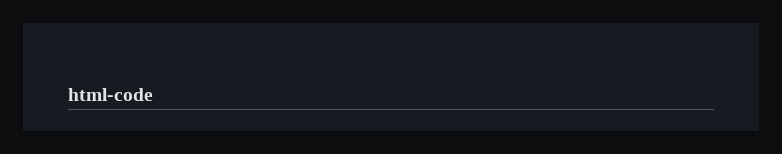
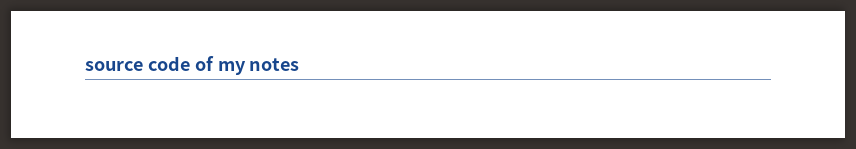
[68,88,153,101] html-code -> [85,56,300,75] source code of my notes

